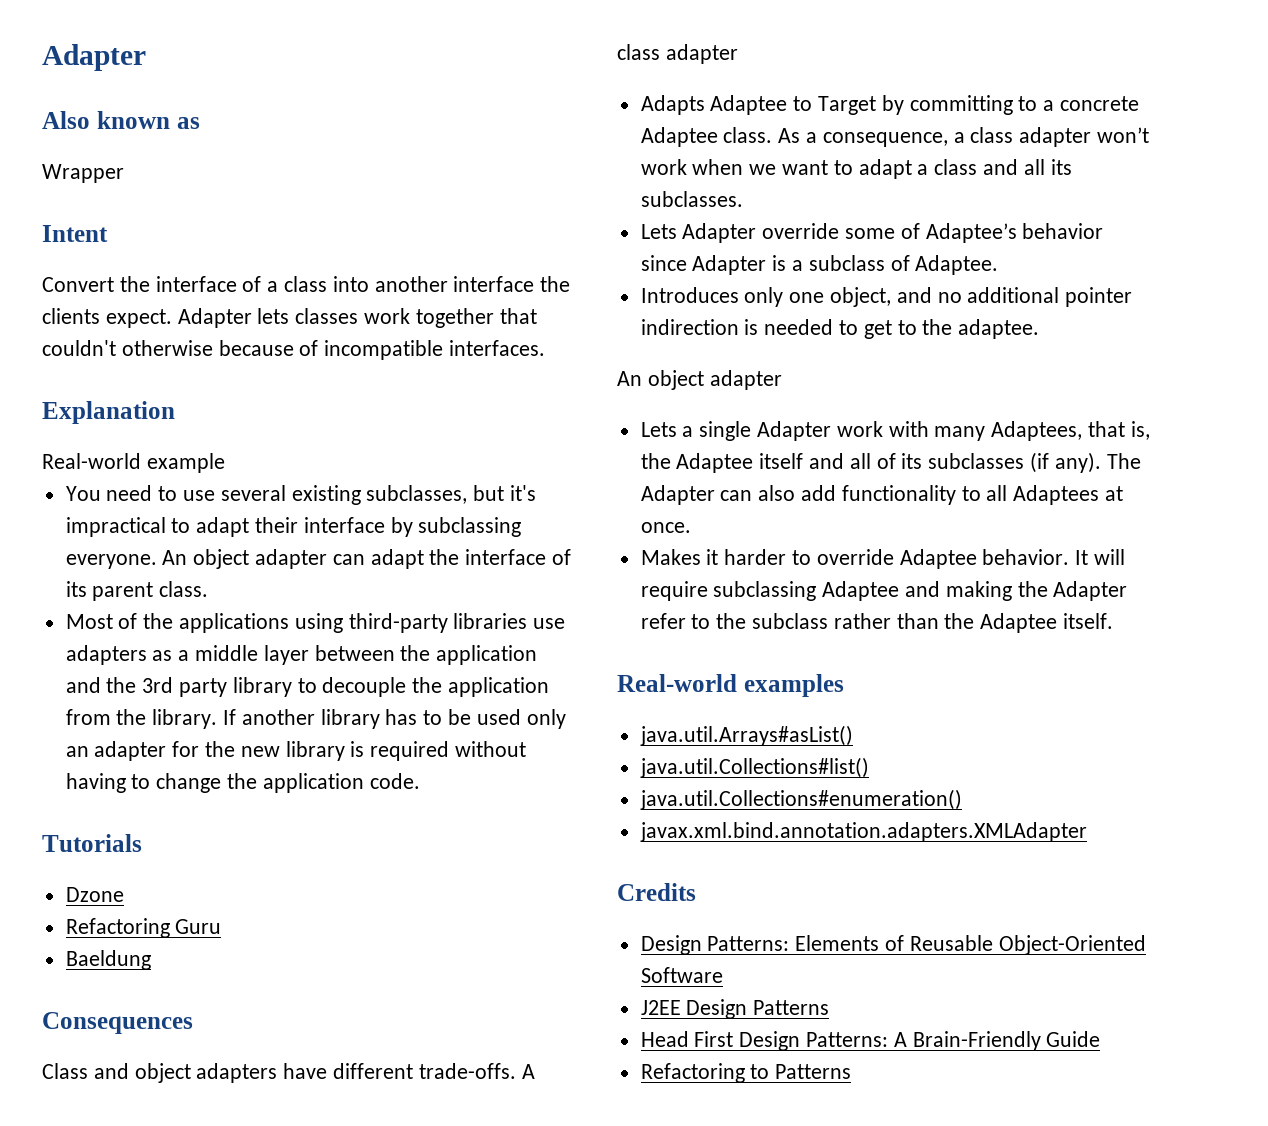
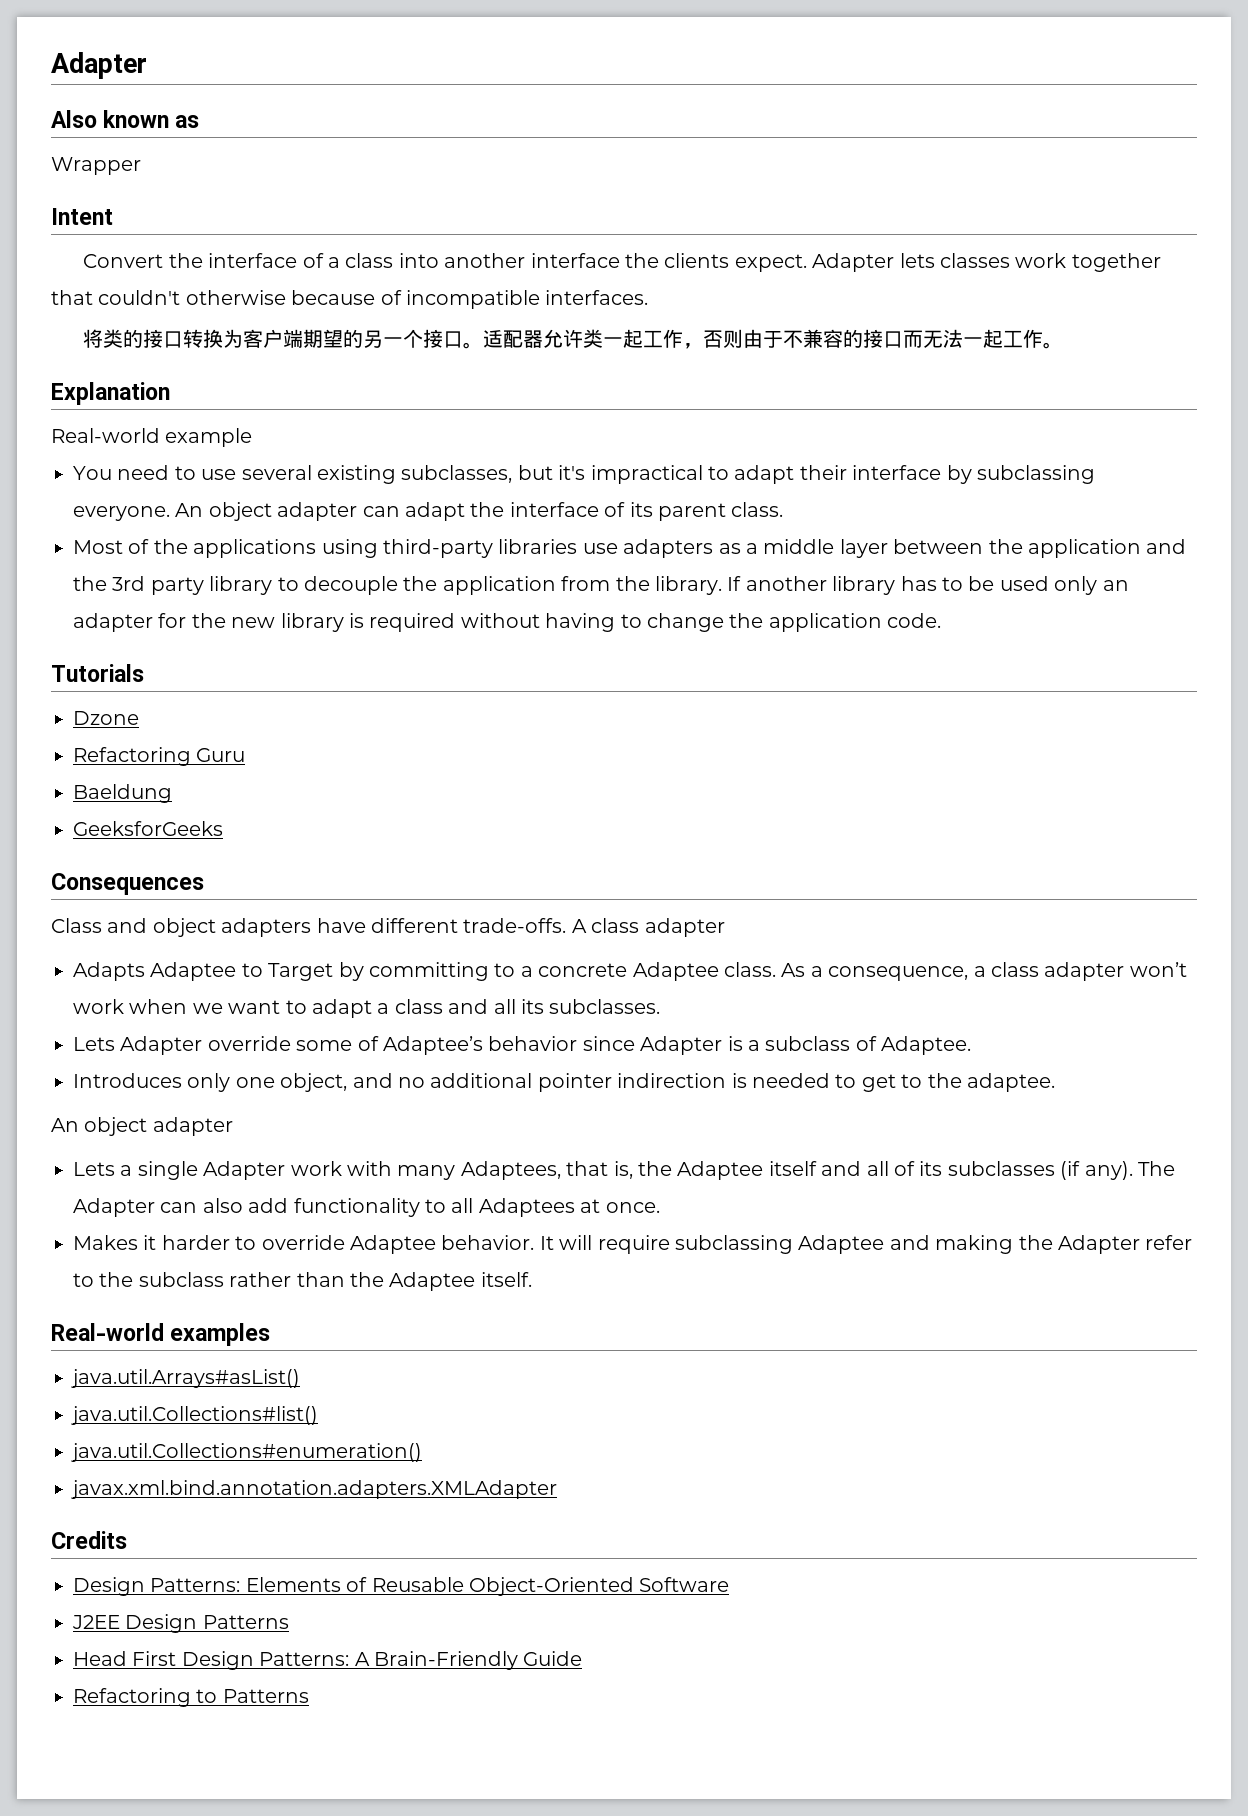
(546, 348) none -> [83,329,1064,349] // 将类的接口转换为客户端期望的另一个接口。适配器允许类一起工作，否则由于不兼容的接口而无法一起工作。
(151, 960) none -> [73,821,223,836] // GeeksforGeeks

